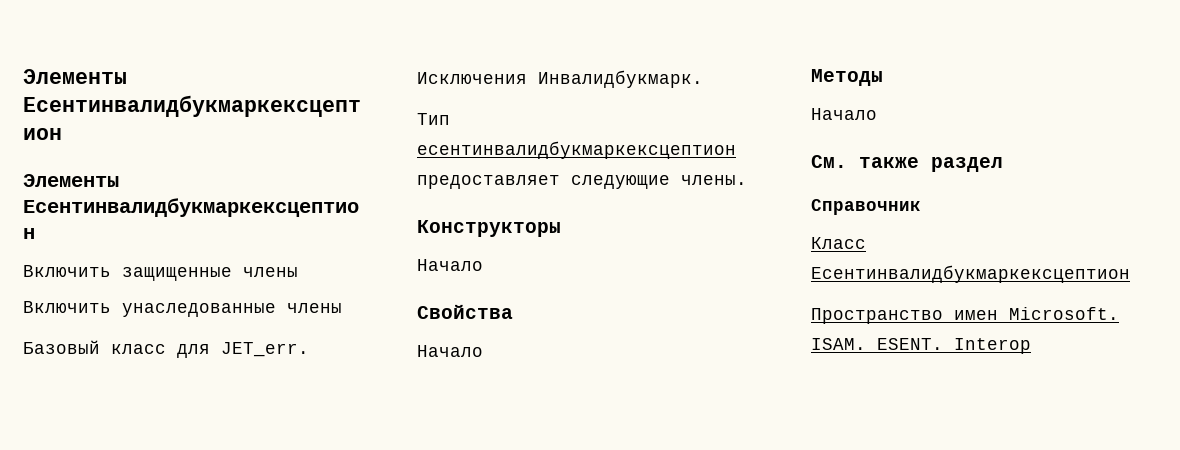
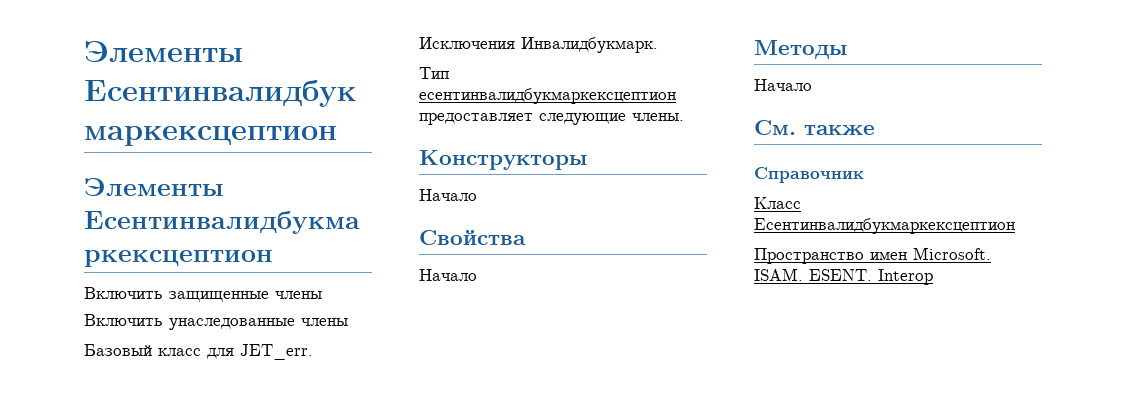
[931,157,1003,172] раздел -> (875, 130) none

